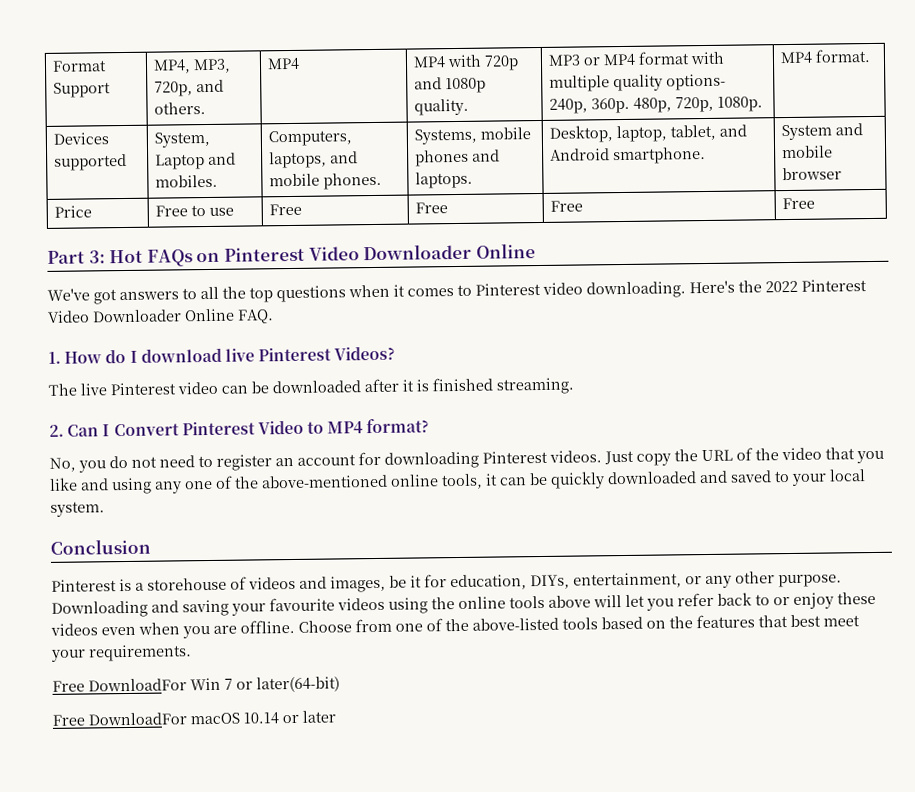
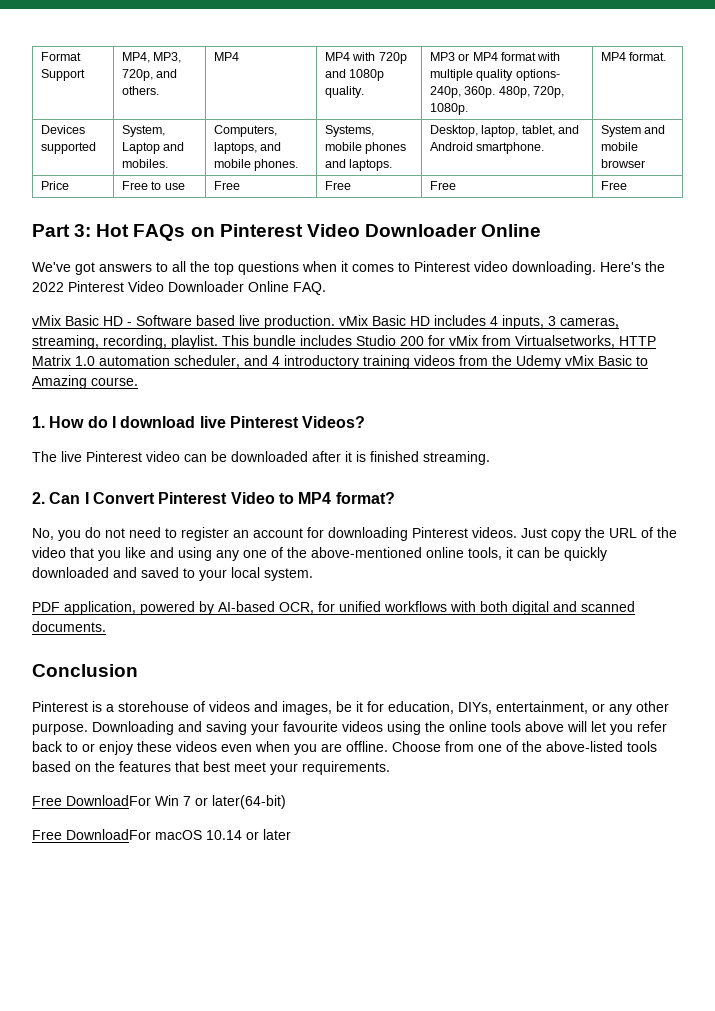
(274, 316) none -> [32,315,619,329] [32,335,656,349] [32,355,648,369] [32,375,138,389] // vMix Basic HD - Software based live production. vMix Basic HD includes 4 inputs, 3 cameras, streaming, recording, playlist. This bundle includes Studio 200 for vMix from Virtualsetworks, HTTP Matrix 1.0 automation scheduler, and 4 introductory training videos from the Udemy vMix Basic to Amazing course.
(105, 509) none -> [32,601,635,615] [32,621,106,632] // PDF application, powered by AI-based OCR, for unified workflows with both digital and scanned documents.

